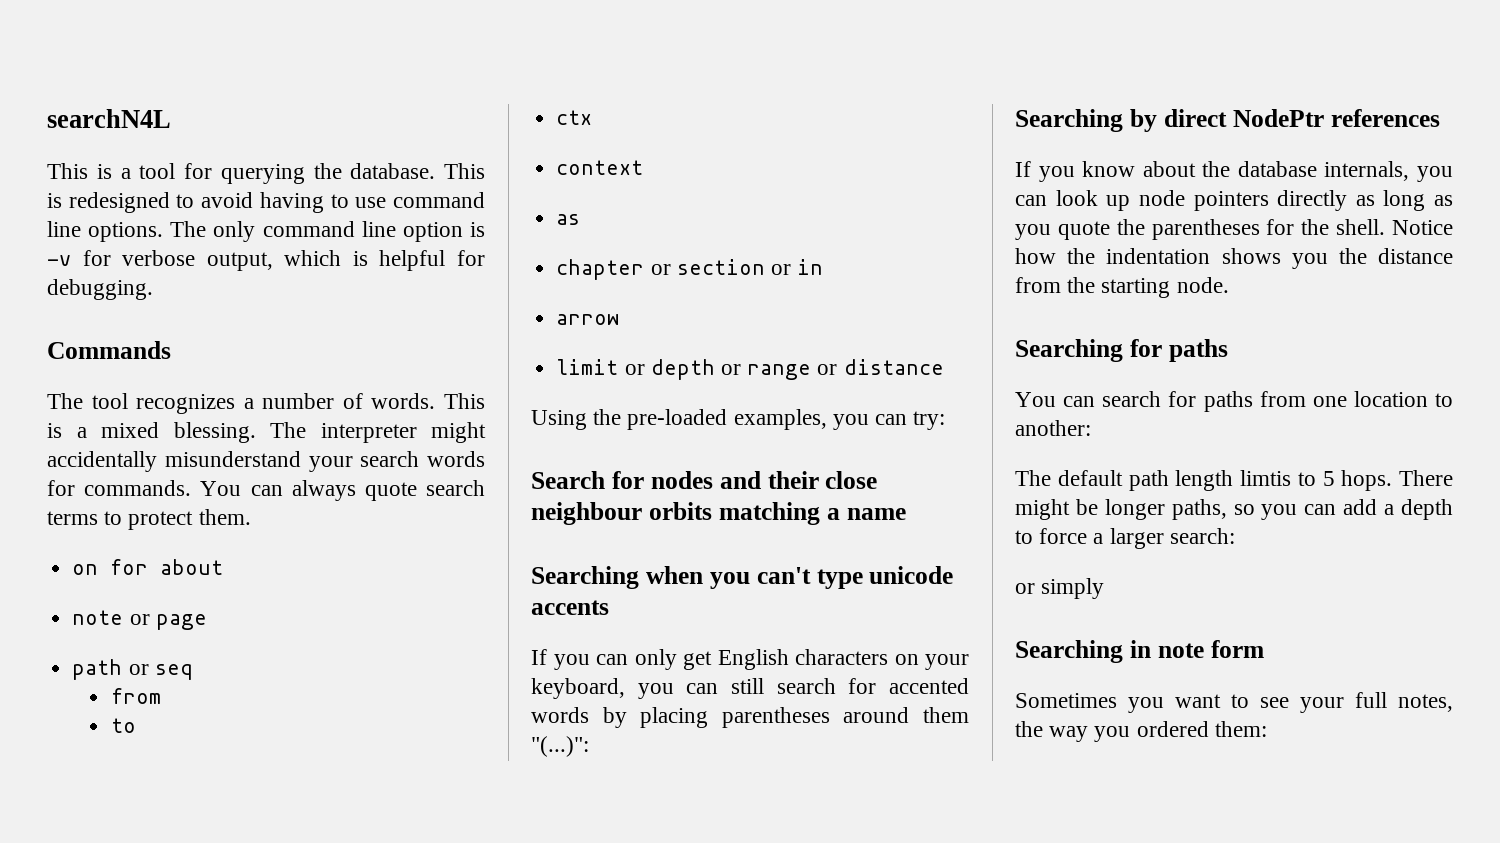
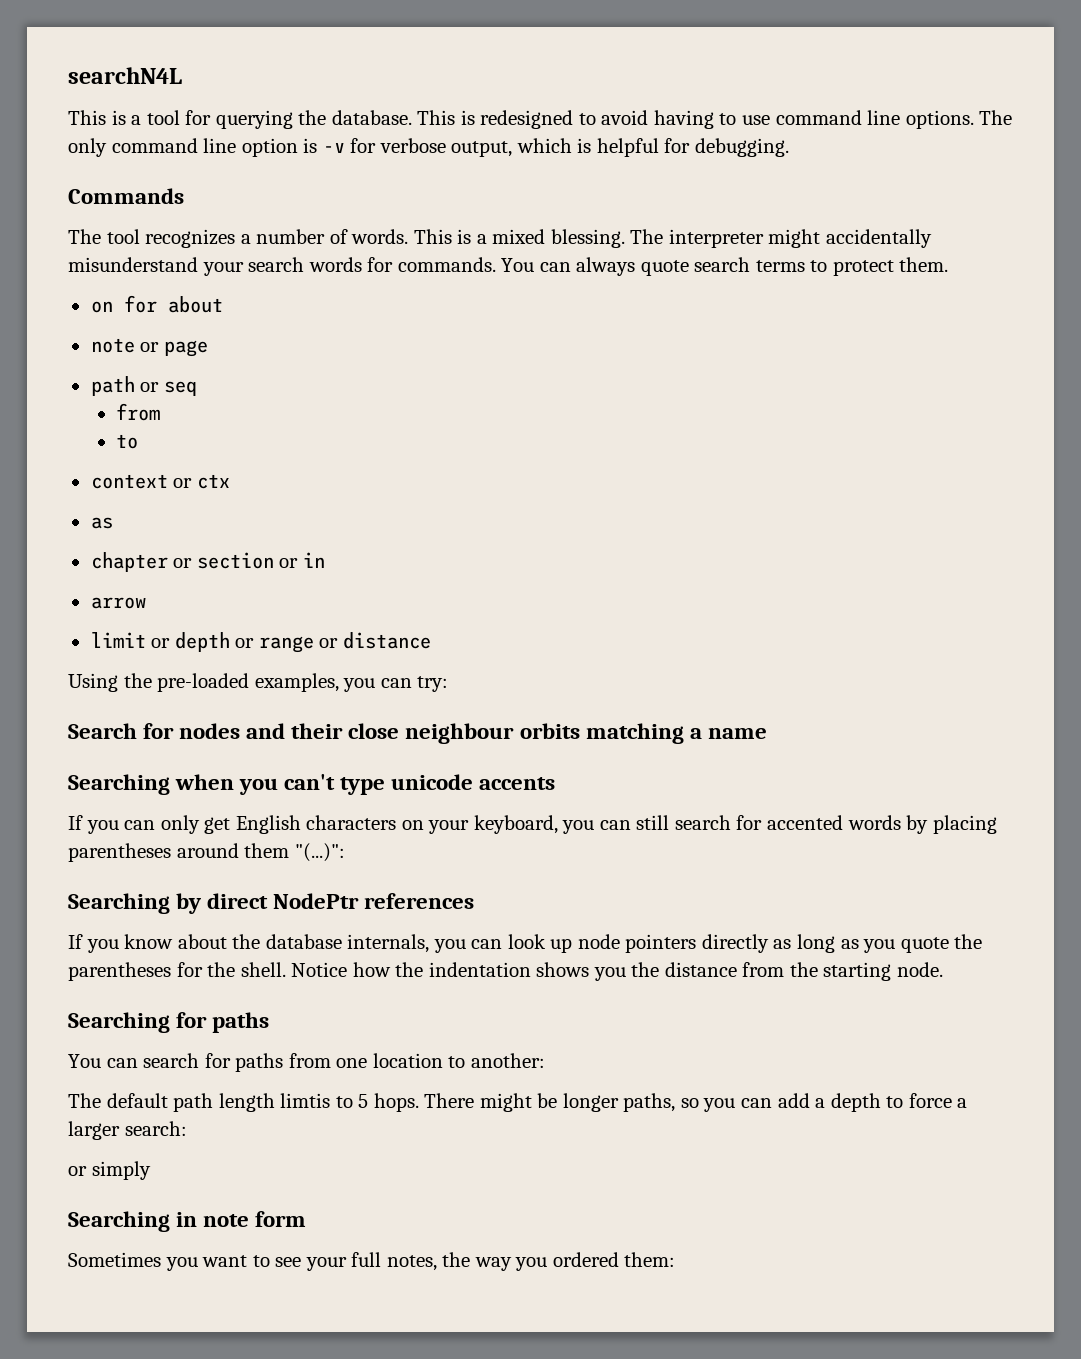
(136, 725) none -> [90,474,193,489] context or
[556,160,644,175] // context -> (230, 481) none

